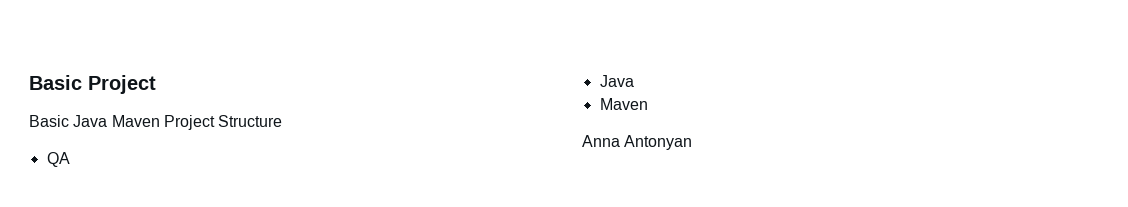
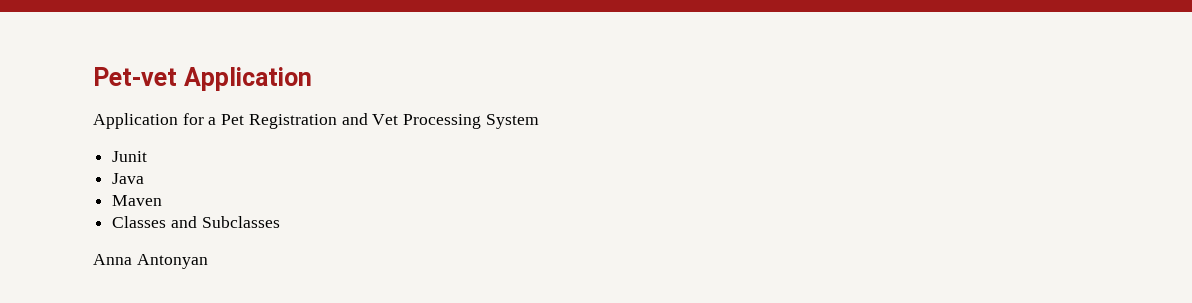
[29,75,156,94] [29,115,283,130] [46,152,70,167] Basic Project // Basic Java Maven Project Structure // QA -> [93,67,312,91] [93,113,539,129] [112,151,148,162] Pet-vet Application // Application for a Pet Registration and Vet Processing System // Junit
(648, 104) none -> [112,216,280,228] // Classes and Subclasses

